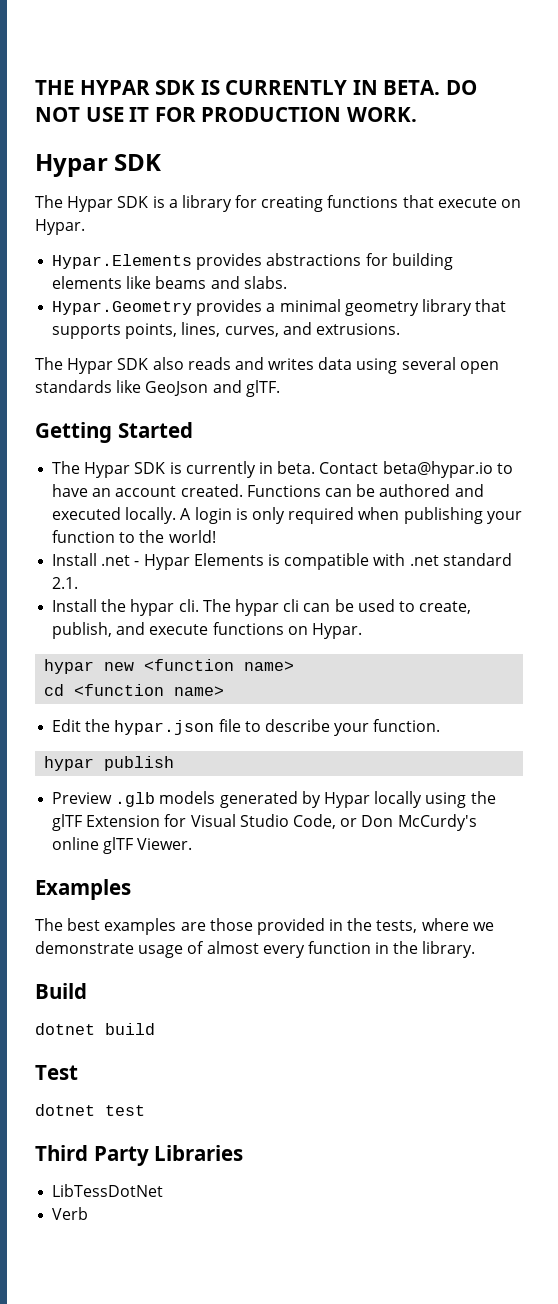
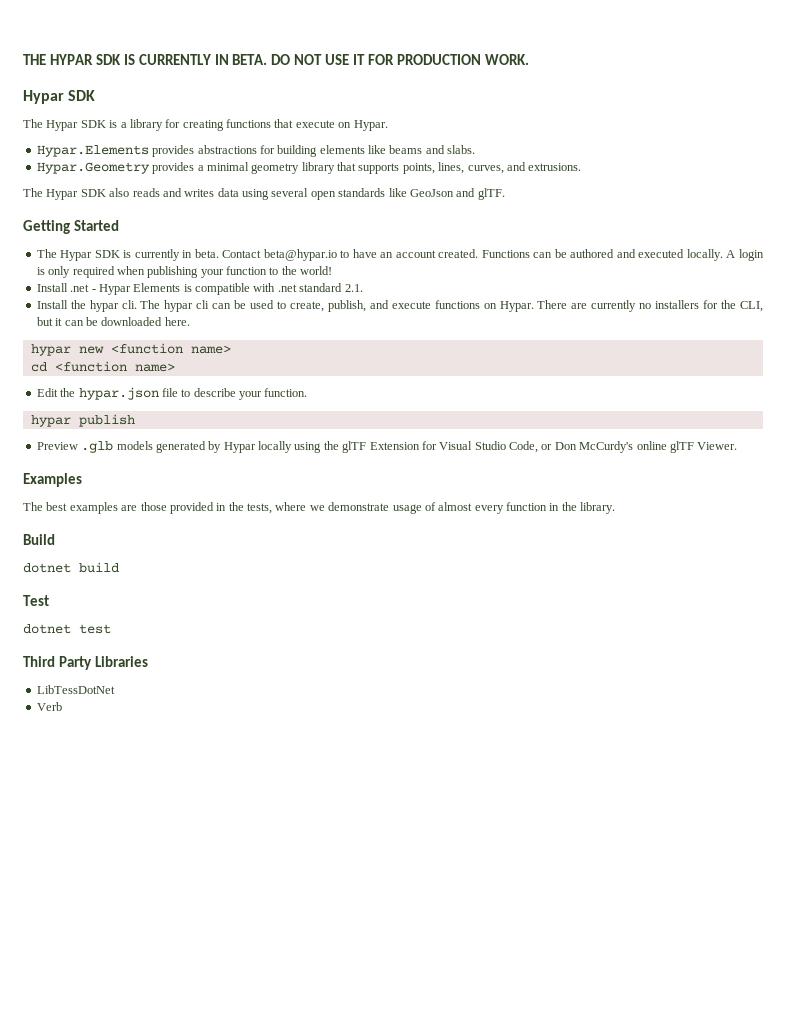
(362, 631) none -> [537,300,763,312] [36,317,190,326] There are currently no installers for the CLI, but it can be downloaded here.

